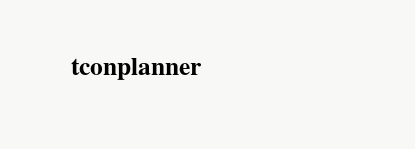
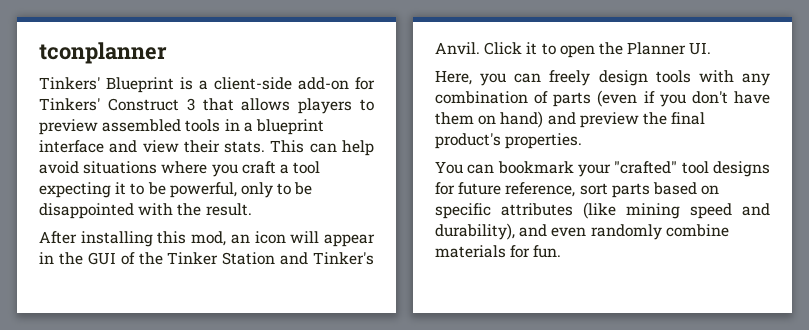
(202, 69) none -> [39,77,375,93] [39,98,374,114] [39,119,324,135] [39,140,374,156] [39,161,321,177] [39,182,313,198] [39,203,252,219] [39,231,376,247] [39,252,374,265] [435,42,712,58] [435,70,770,86] [435,90,770,107] [435,111,706,128] [435,133,583,149] [435,161,770,177] [435,182,720,198] [435,202,770,219] [435,223,729,240] [435,245,562,258] // Tinkers' Blueprint is a client-side add-on for Tinkers' Construct 3 that allows players to preview assembled tools in a blueprint interface and view their stats. This can help avoid situations where you craft a tool expecting it to be powerful, only to be disappointed with the result. // After installing this mod, an icon will appear in the GUI of the Tinker Station and Tinker's Anvil. Click it to open the Planner UI. // Here, you can freely design tools with any combination of parts (even if you don't have them on hand) and preview the final product's properties. // You can bookmark your "crafted" tool designs for future reference, sort parts based on specific attributes (like mining speed and durability), and even randomly combine materials for fun.

